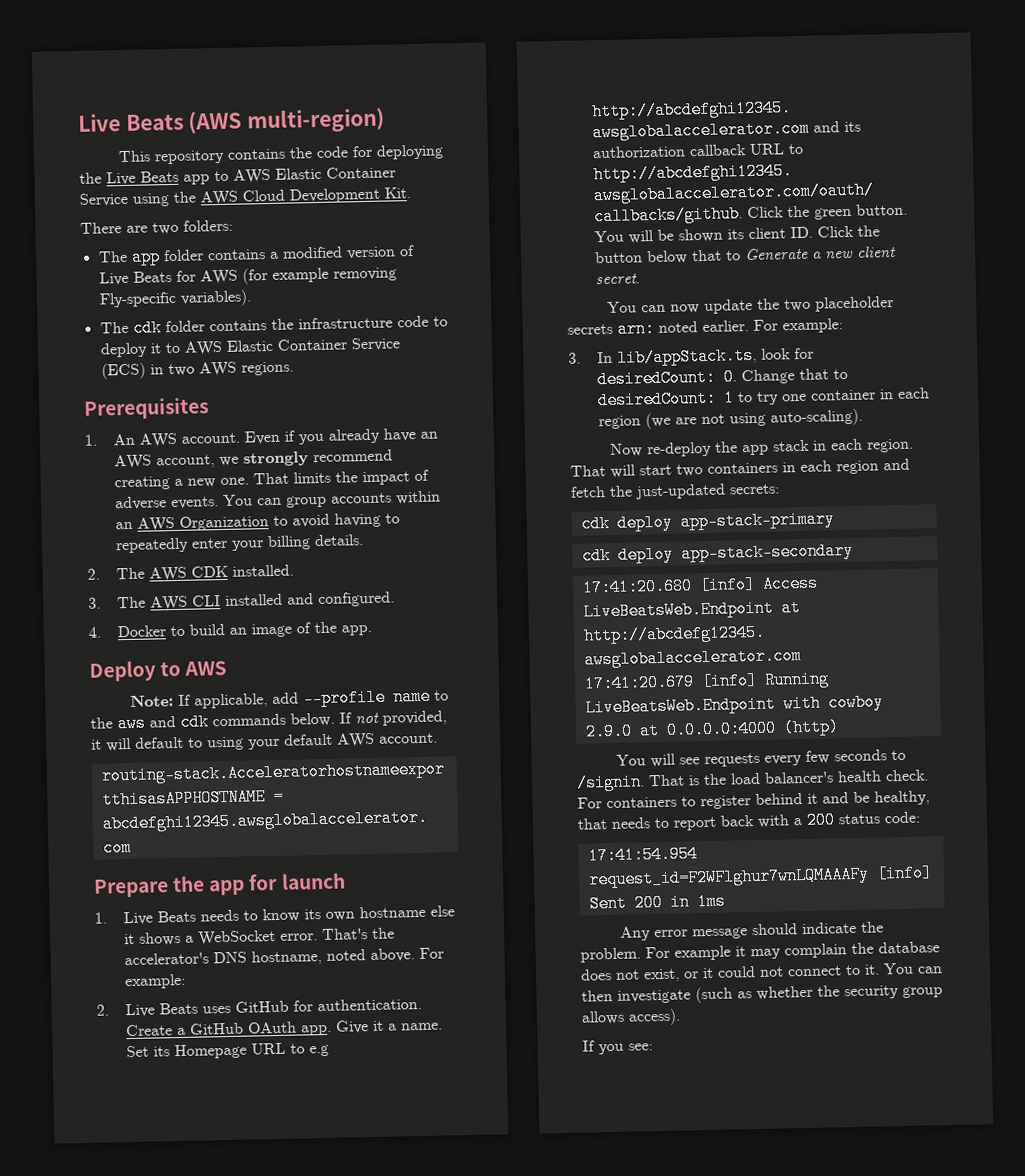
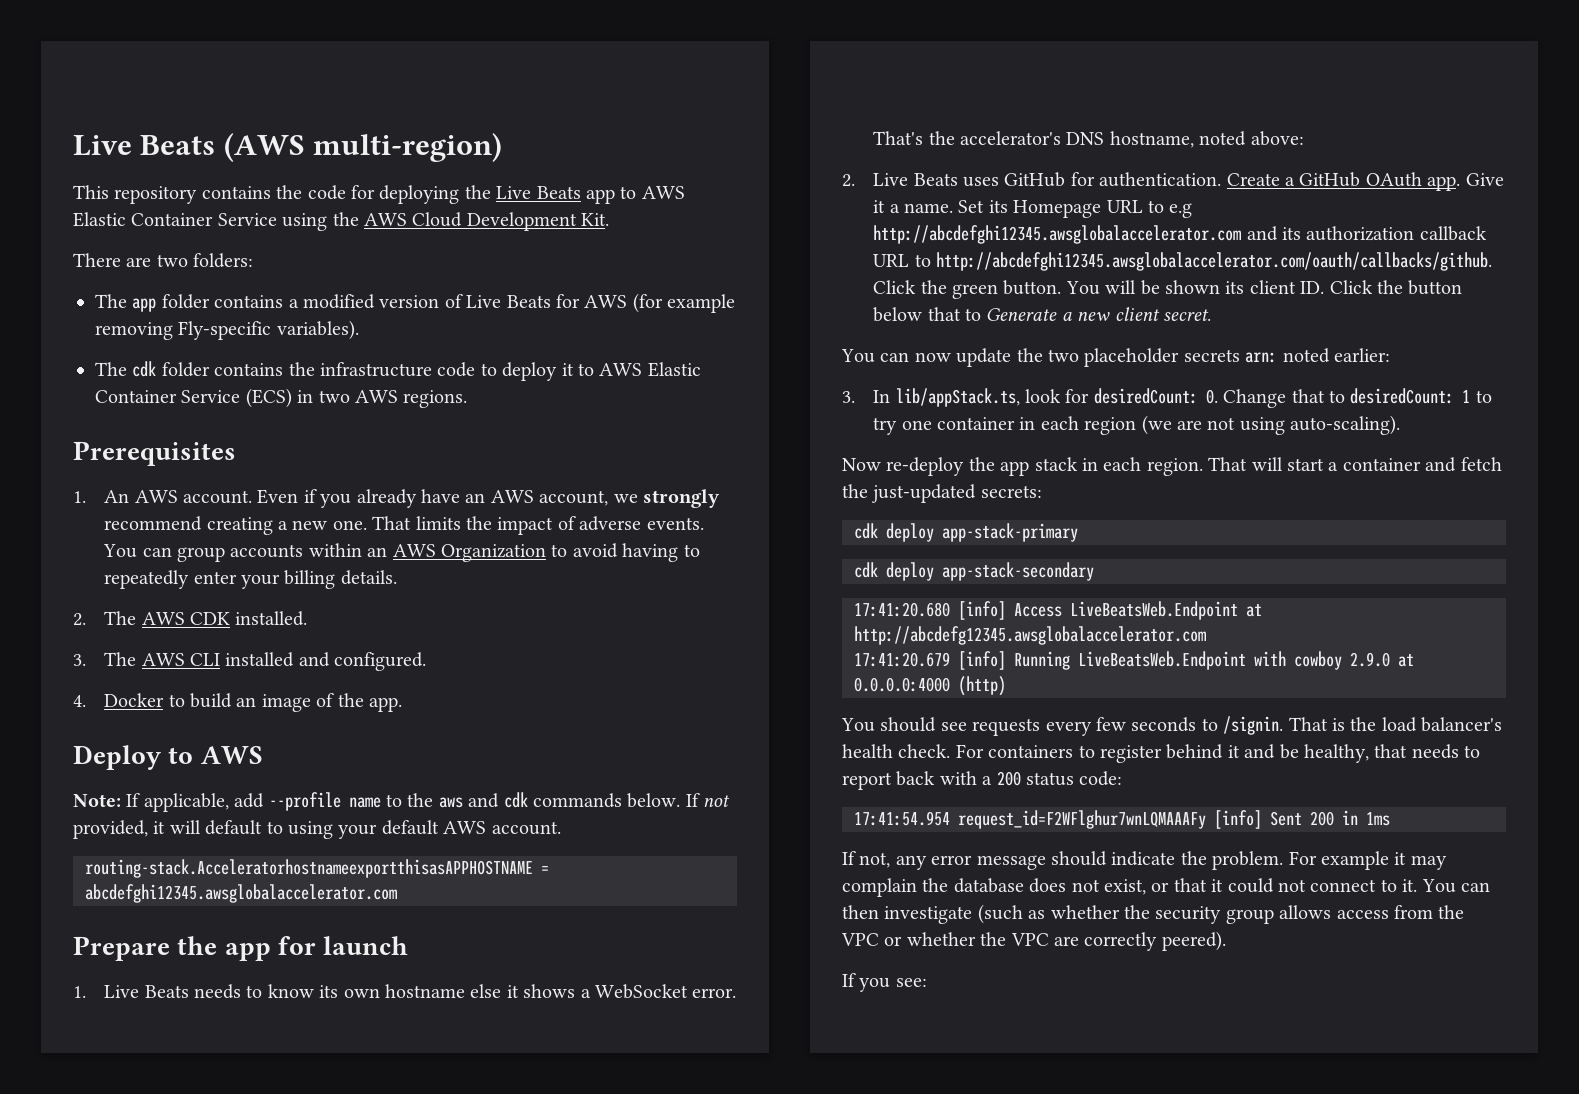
[369,947,444,963] [123,973,186,990] above. For example: -> [1250,131,1304,146] above:
[702,318,843,334] earlier. For example: -> [1334,348,1390,362] earlier:
[676,460,879,477] two containers in each region -> [1328,458,1421,471] a container
[649,753,676,768] will -> [880,717,937,732] should
[619,926,651,941] Any -> [842,851,927,870] If not, any
(699, 975) none -> [1173,878,1207,892] that
[628,1008,681,1026] access). -> [1336,905,1465,919] [841,931,1226,951] access from the VPC or whether the VPC are correctly peered).

